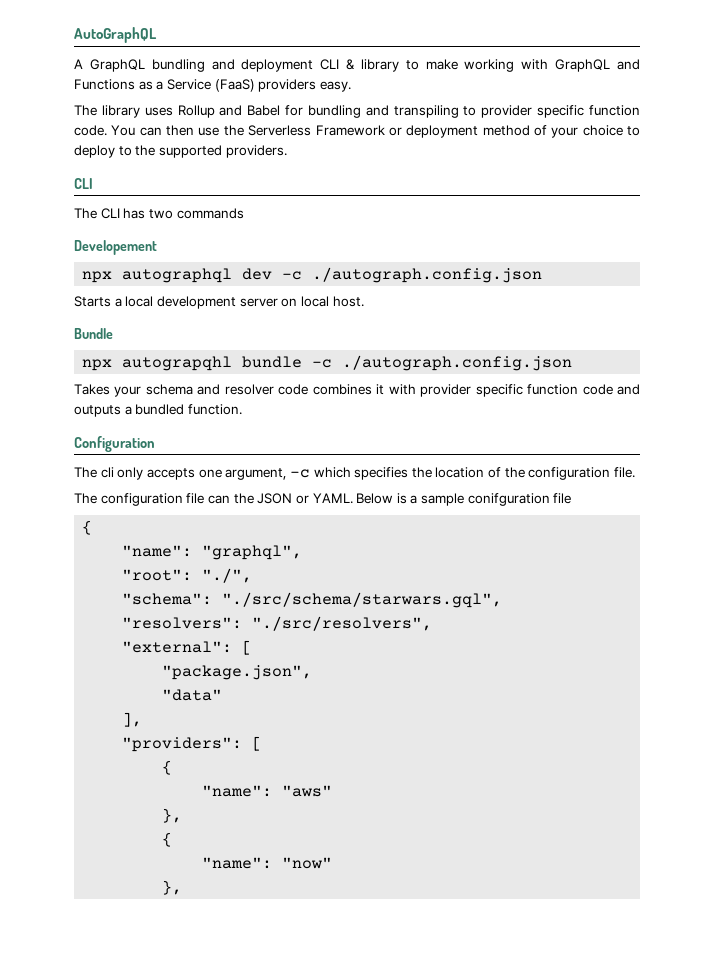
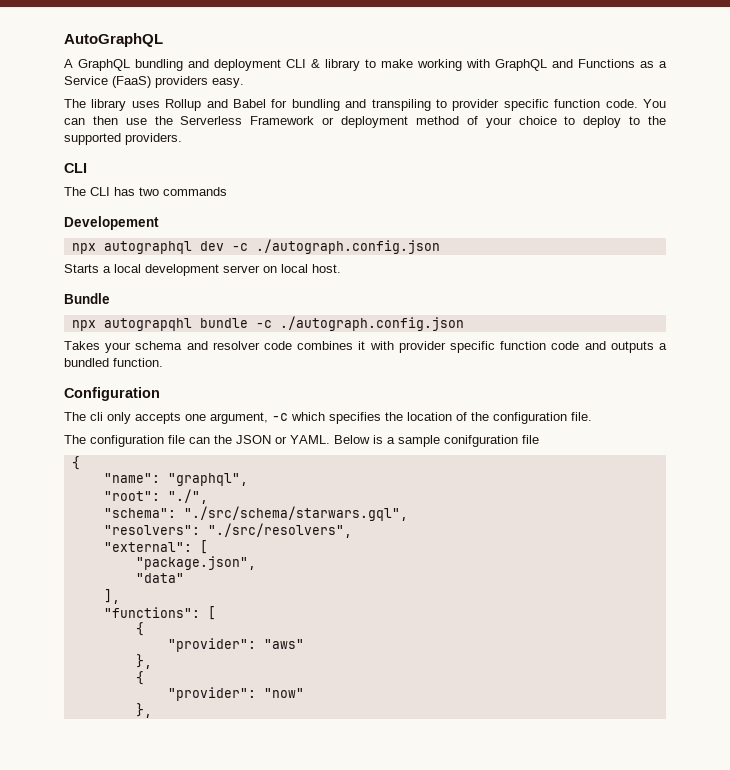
[122,737,243,752] "providers": -> [103,607,200,618] "functions":
[202,785,273,797] "name": -> [167,638,256,652] "provider":
[202,857,273,869] "name": -> [167,687,256,701] "provider":

